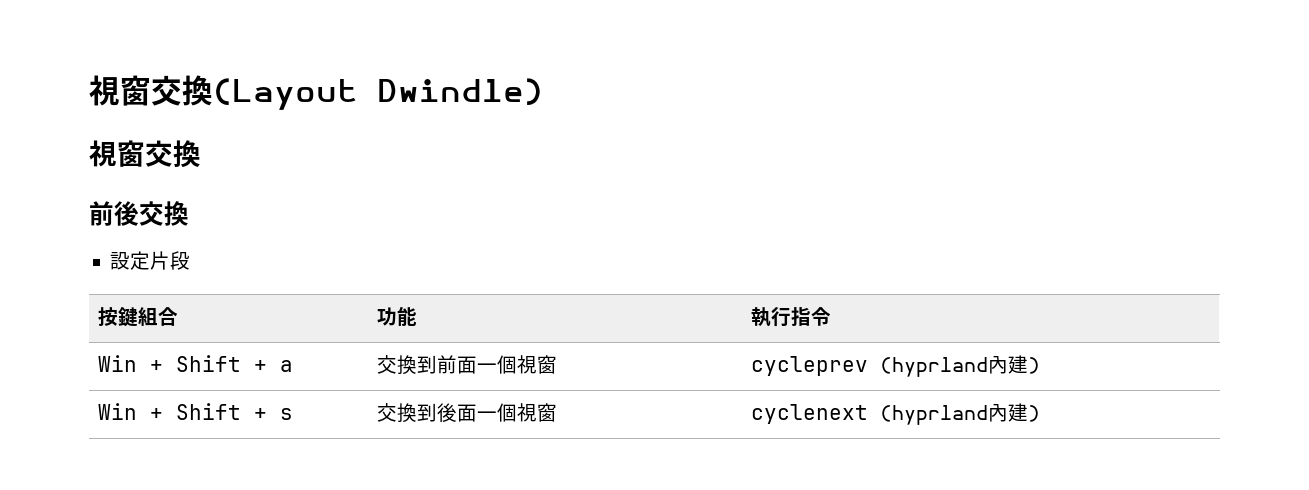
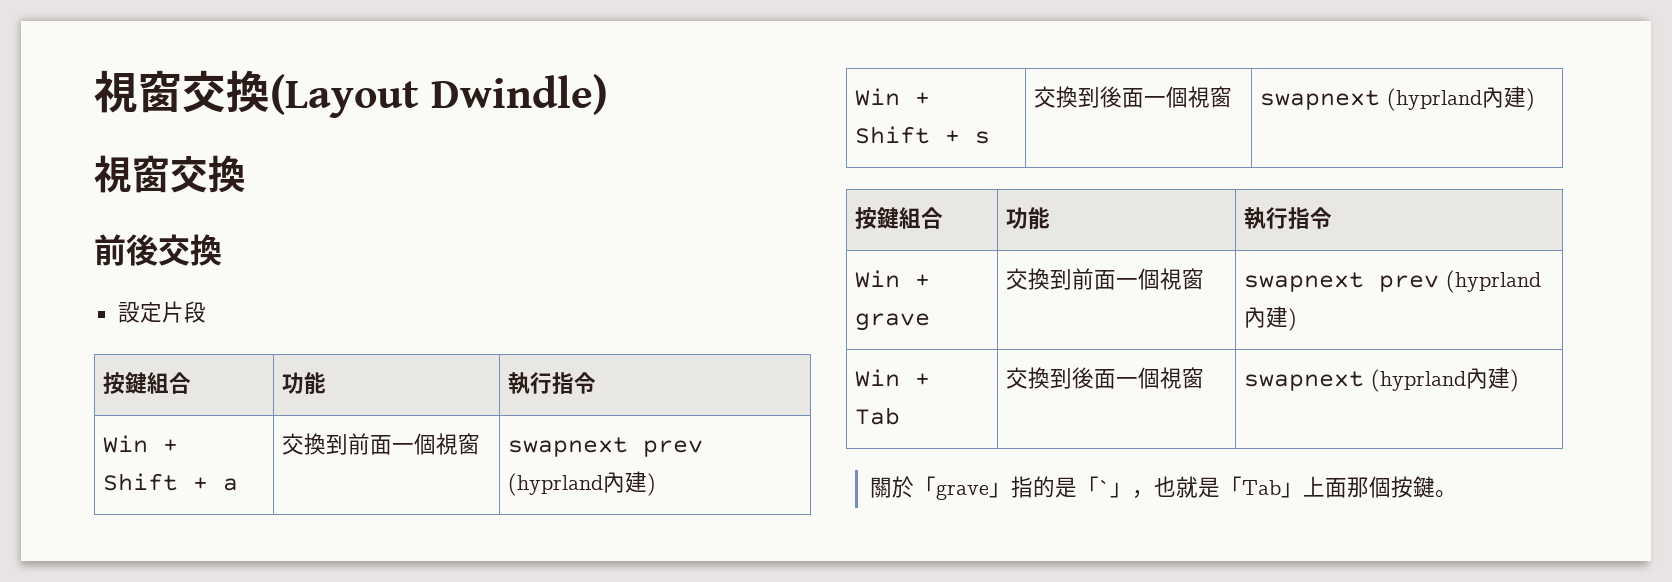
[750,356,868,376] cycleprev -> [508,437,704,457] swapnext prev
[750,403,1040,425] cyclenext (hyprland內建) -> [1260,86,1536,111] [855,207,944,229] [1006,207,1051,229] [1244,207,1333,230] [855,270,931,288] [855,313,931,331] [1006,268,1205,290] [1244,270,1542,293] [1244,306,1298,331] [855,369,931,387] [855,407,901,425] [1006,367,1205,389] [1244,367,1520,392] [870,476,1458,500] swapnext (hyprland內建) // 按鍵組合 | 功能 | 執行指令 // Win + grave | 交換到前面一個視窗 | swapnext prev (hyprland內建) // Win + Tab | 交換到後面一個視窗 | swapnext (hyprland內建) // 關於「grave」指的是「`」，也就是「Tab」上面那個按鍵。

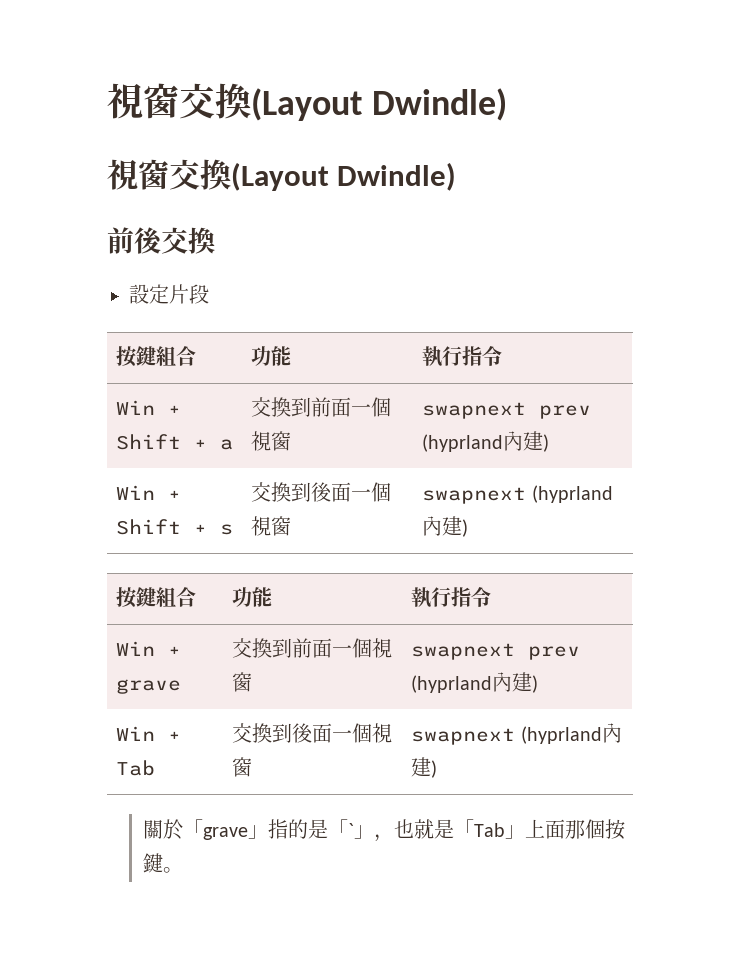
(246, 174) none -> [231,162,457,191] (Layout Dwindle)

